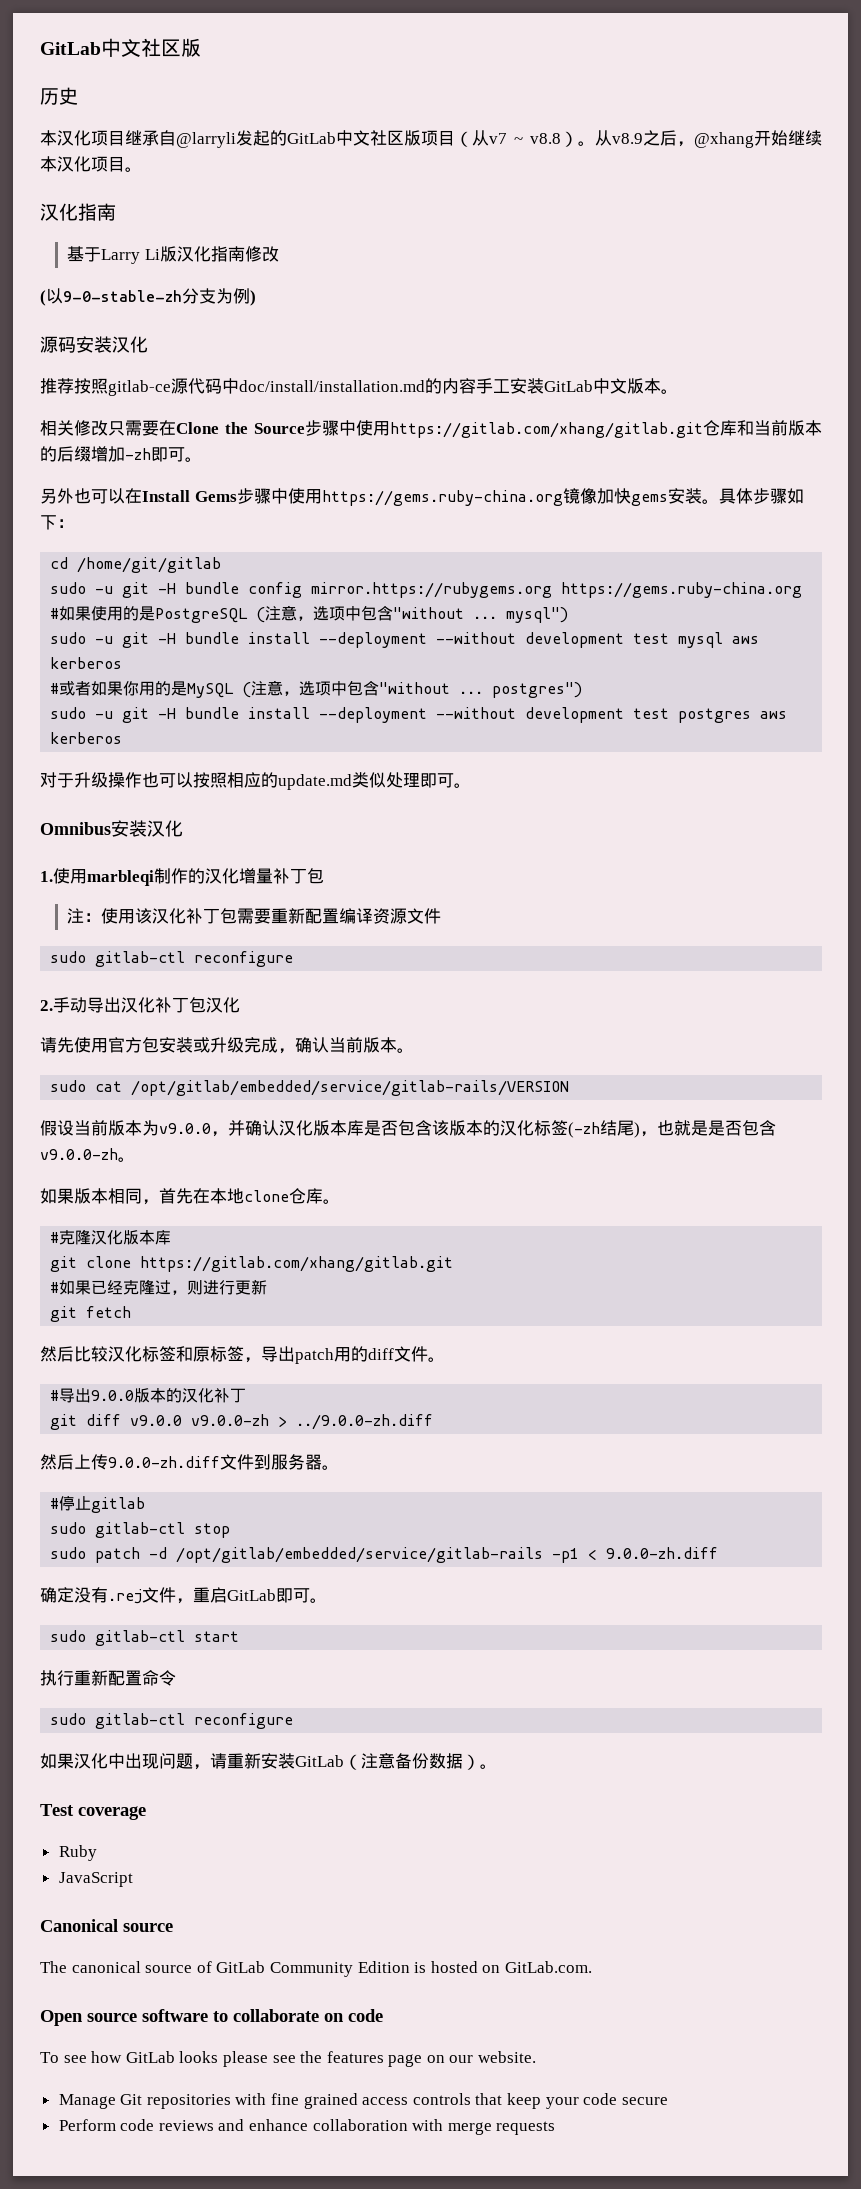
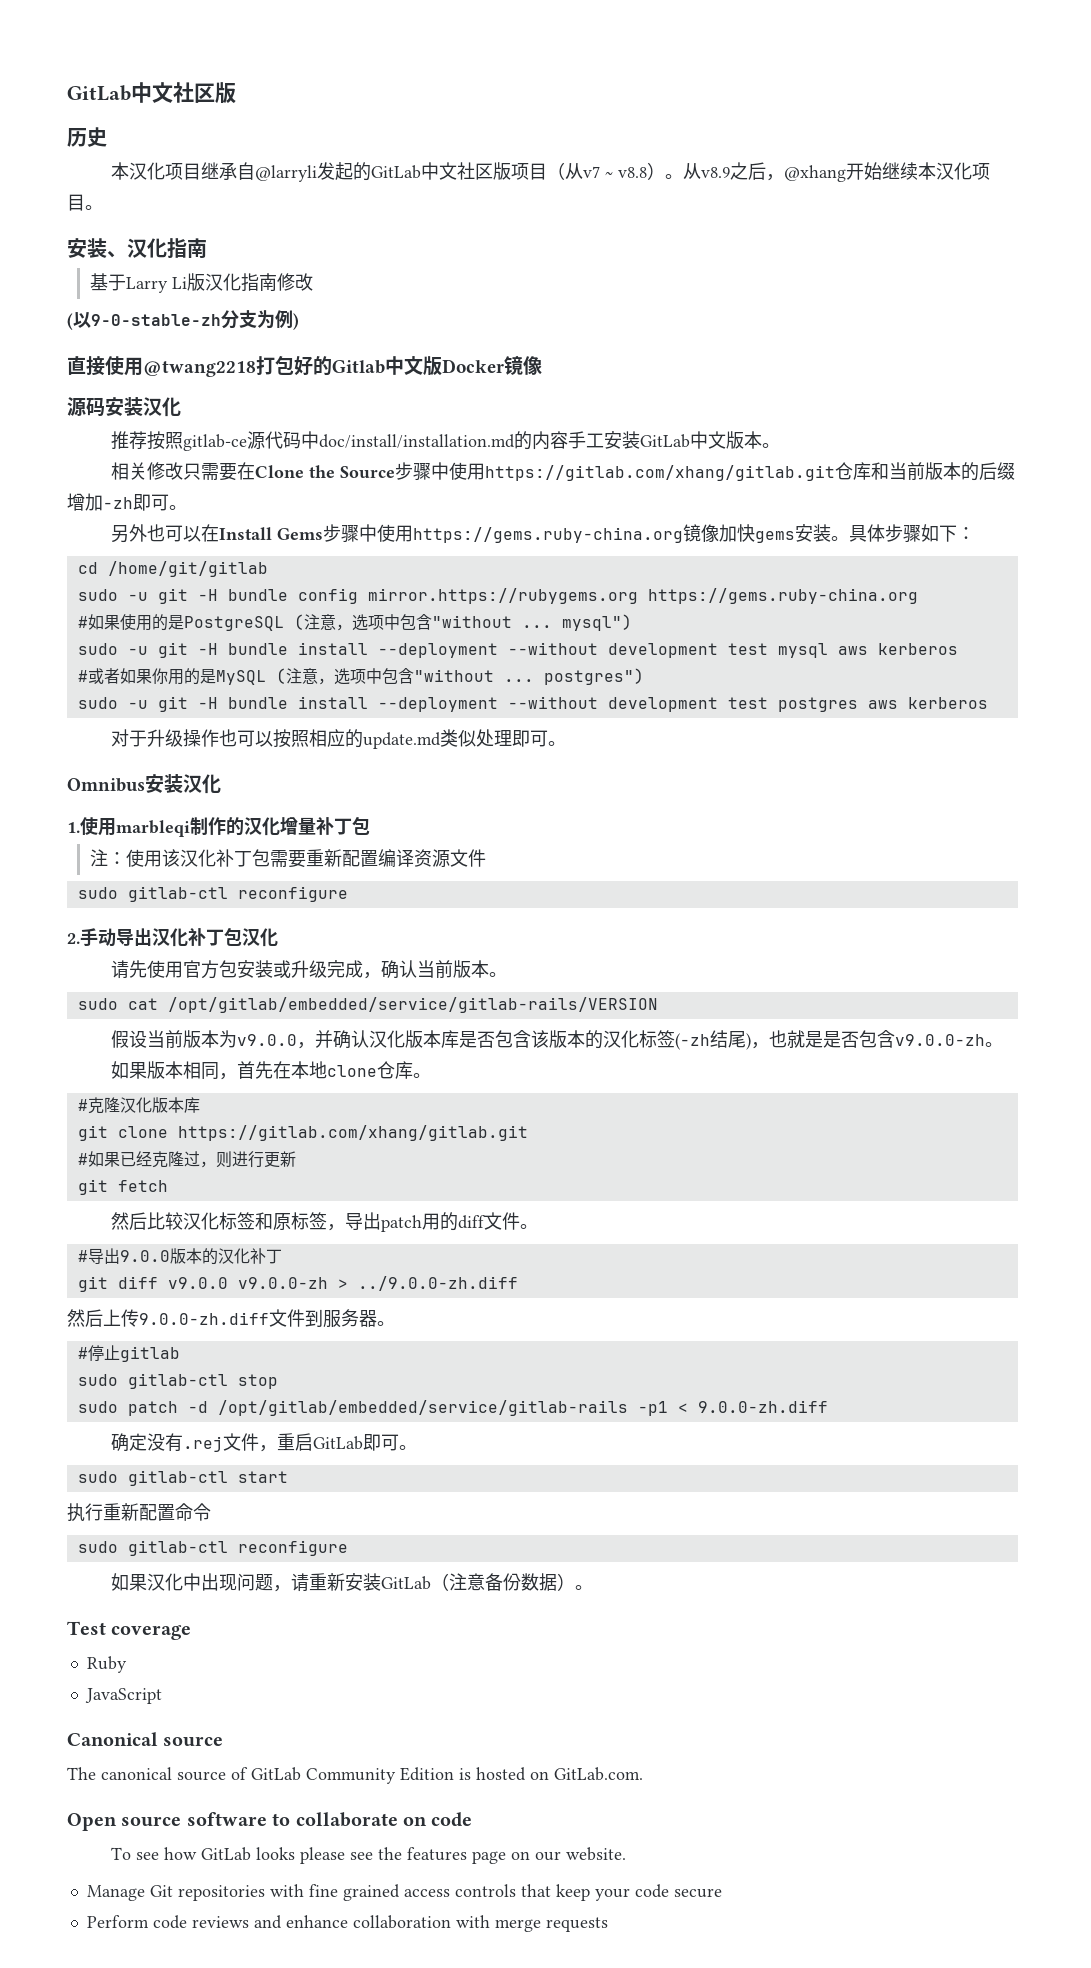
(142, 169) none -> [67,238,127,258] 安装、
(256, 298) none -> [67,355,542,377] // 直接使用@twang2218打包好的Gitlab中文版Docker镜像

